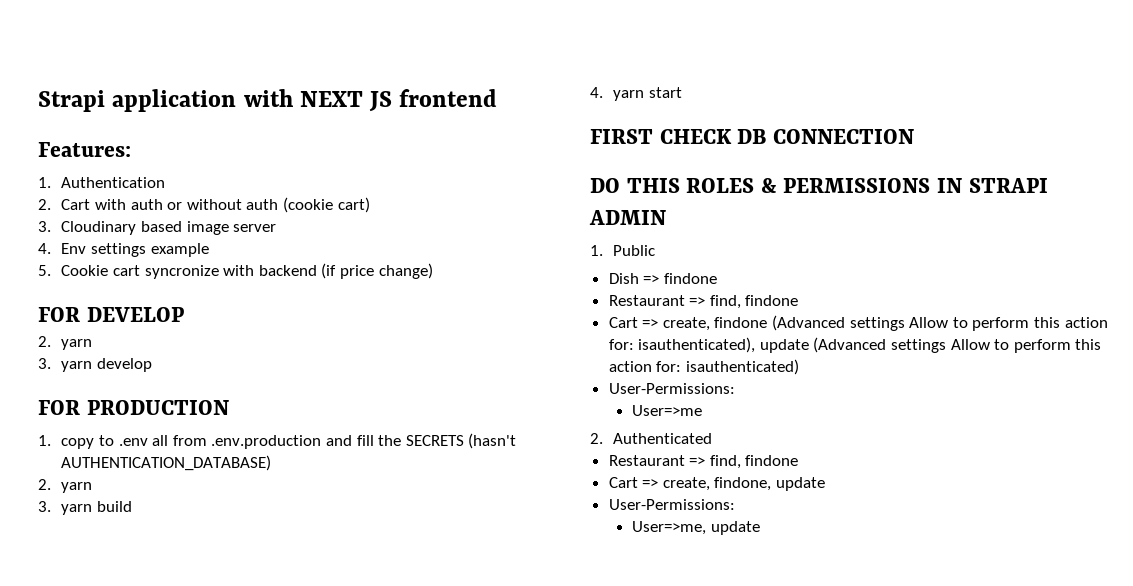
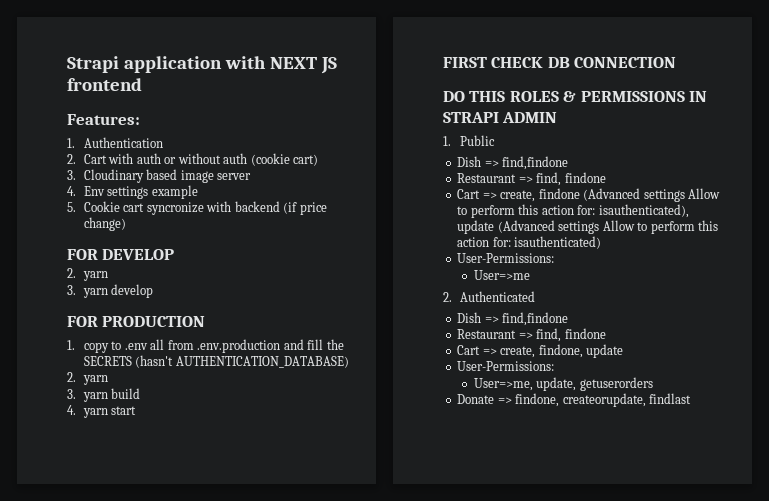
[663,273,717,284] findone -> [502,156,569,170] find,findone
(713, 438) none -> [457,312,569,326] // Dish => find,findone
[710,521,760,535] update -> [536,377,653,391] [457,393,692,407] update, getuserorders // Donate => findone, createorupdate, findlast

